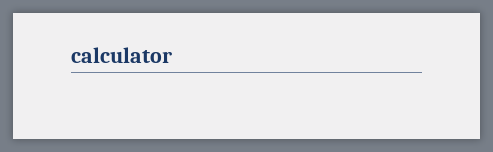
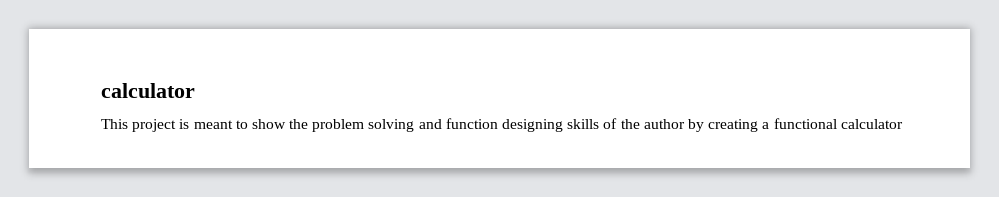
[71,47,172,63] calculator -> [101,83,195,98] [101,118,903,132] calculator // This project is meant to show the problem solving and function designing skills of the author by creating a functional calculator

